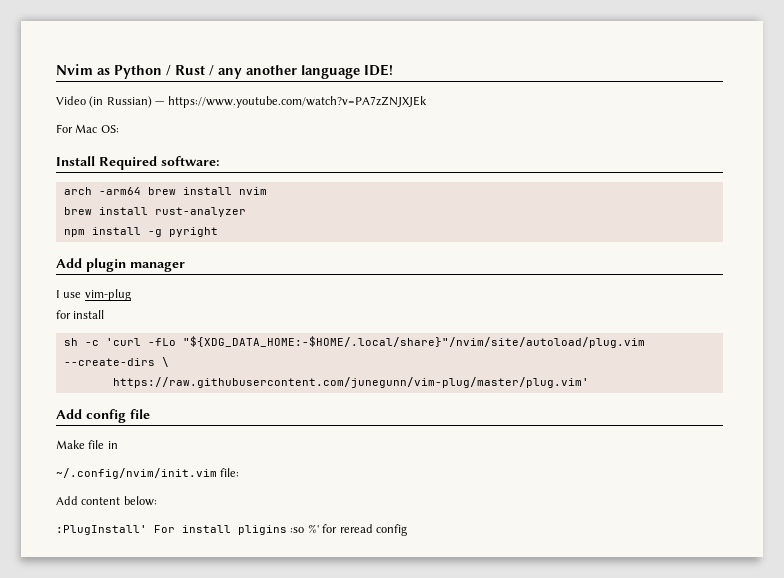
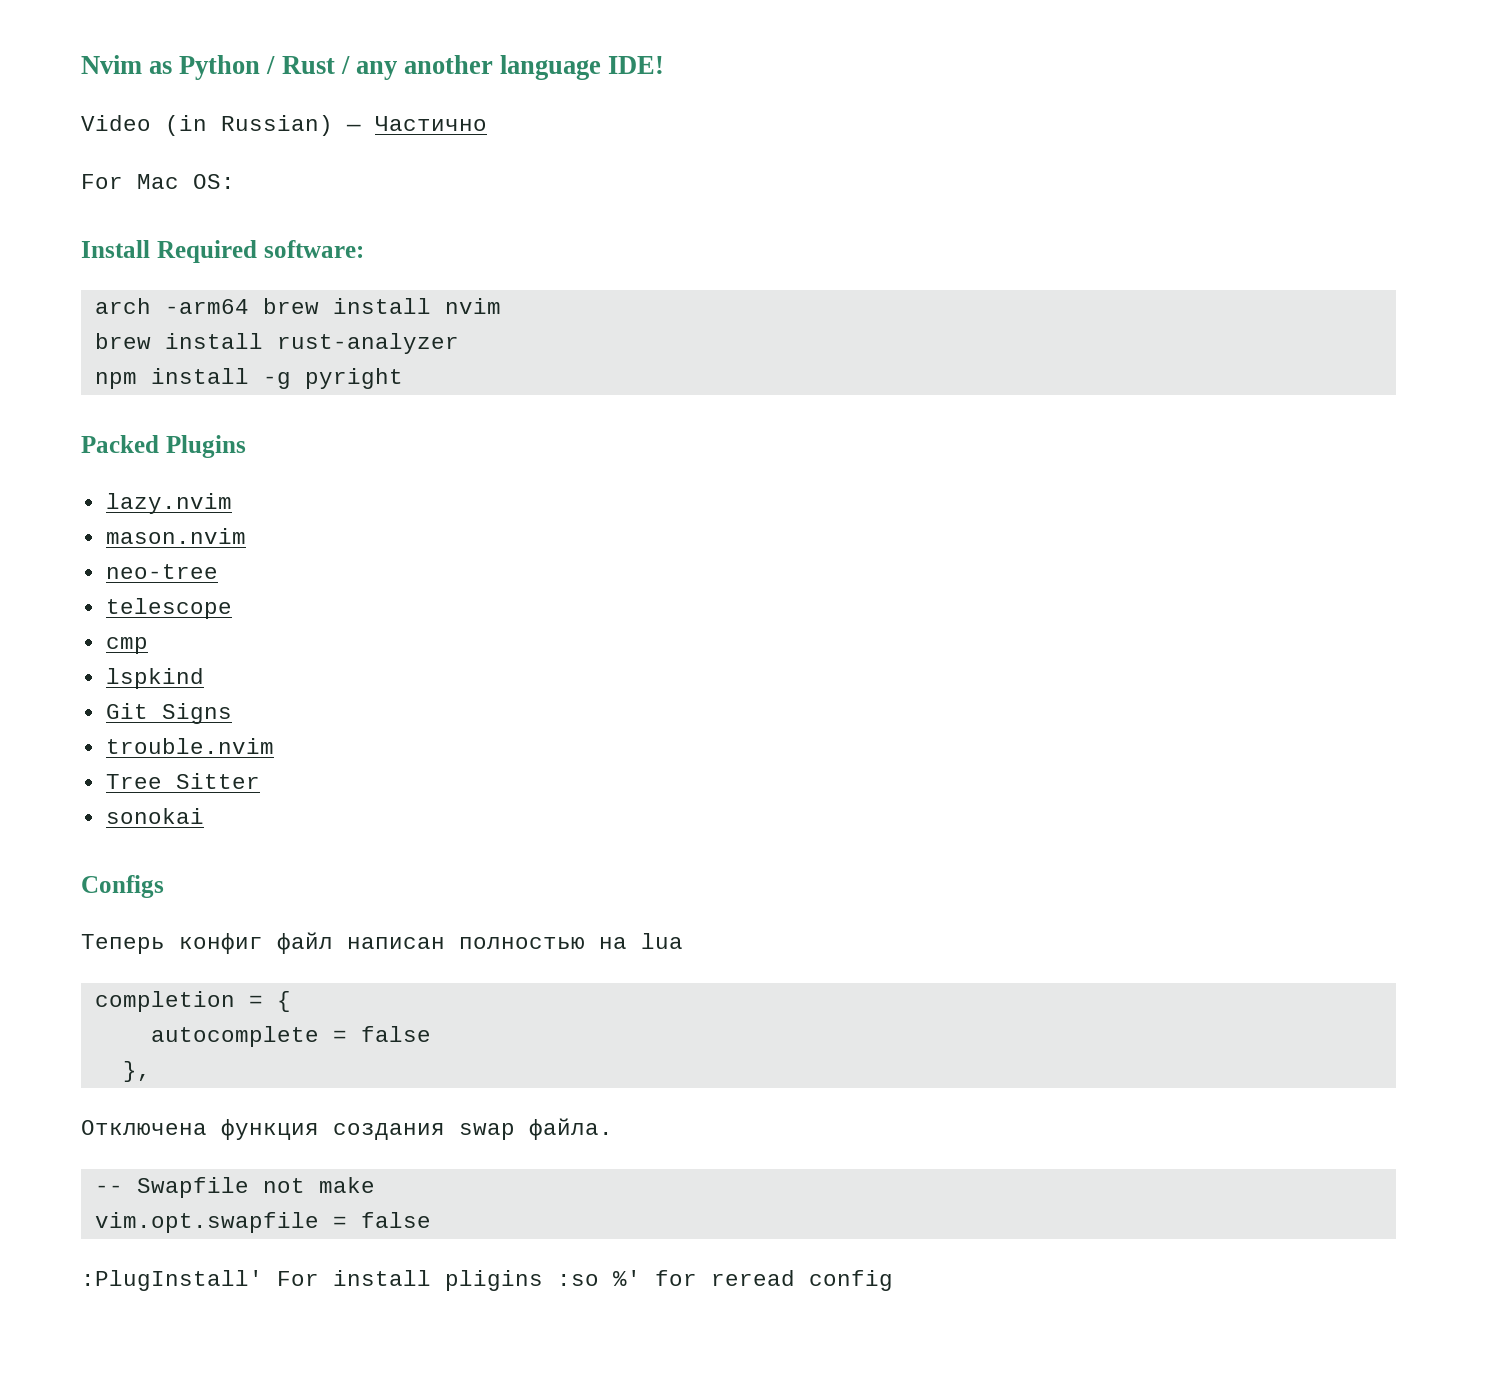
[167,96,427,108] https://www.youtube.com/watch?v=PA7zZNJXJEk -> [375,116,487,131] Частично
[56,258,185,272] [56,289,131,301] [56,310,105,319] [63,336,645,348] [63,357,169,367] [112,377,589,388] [56,409,150,423] [56,440,118,449] [56,468,240,479] [56,496,157,506] Add plugin manager // I use vim-plug // for install // sh -c 'curl -fLo "${XDG_DATA_HOME:-$HOME/.local/share}"/nvim/site/autoload/plug.vim --create-dirs \ // https://raw.githubusercontent.com/junegunn/vim-plug/master/plug.vim' // Add config file // Make file in // ~/.config/nvim/init.vim file: // Add content below: -> [81,435,246,458] [105,493,232,514] [105,528,246,544] [105,564,218,579] [105,598,232,619] [105,637,148,654] [105,668,204,689] [105,703,232,724] [105,738,274,754] [105,773,260,789] [105,808,204,824] [81,875,164,898] [81,932,683,954] [94,991,291,1012] [150,1026,431,1047] [122,1061,151,1082] [81,1118,613,1140] [94,1177,375,1198] [94,1212,431,1233] Packed Plugins // lazy.nvim // mason.nvim // neo-tree // telescope // cmp // lspkind // Git Signs // trouble.nvim // Tree Sitter // sonokai // Configs // Теперь конфиг файл написан полностью на lua // completion = { // autocomplete = false // }, // Отключена функция создания swap файла. // -- Swapfile not make // vim.opt.swapfile = false

